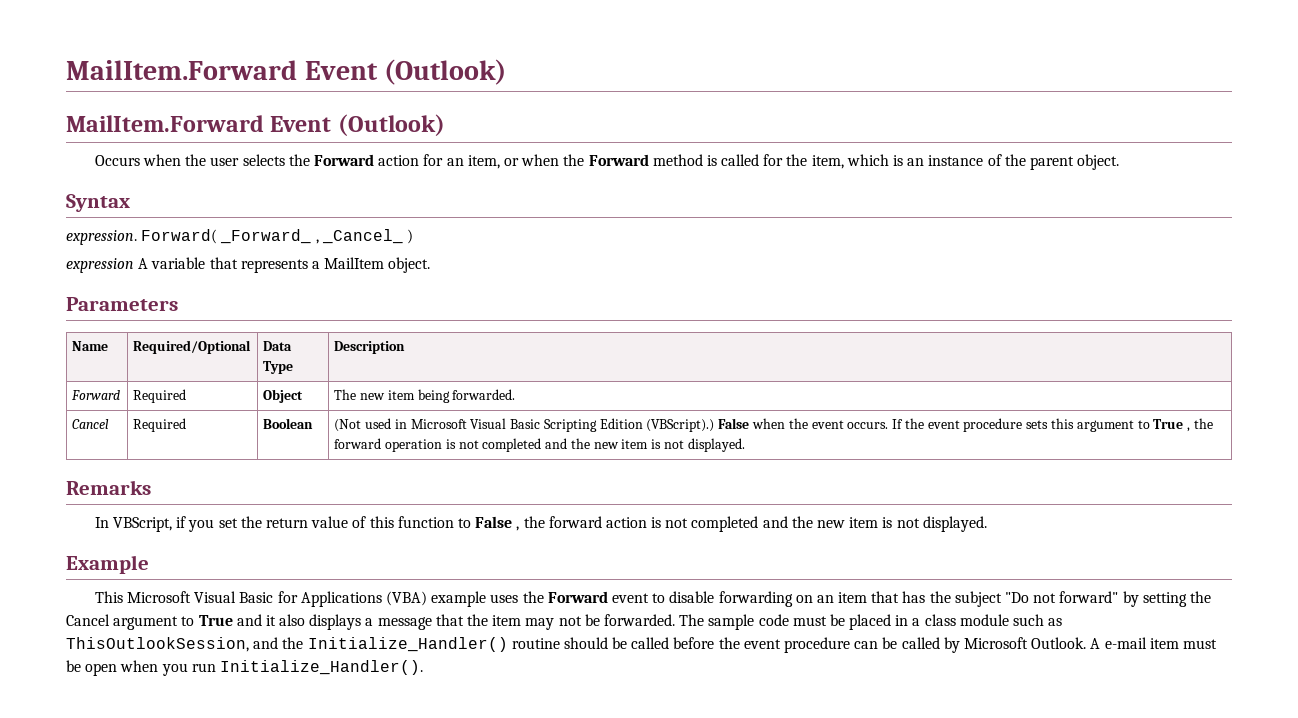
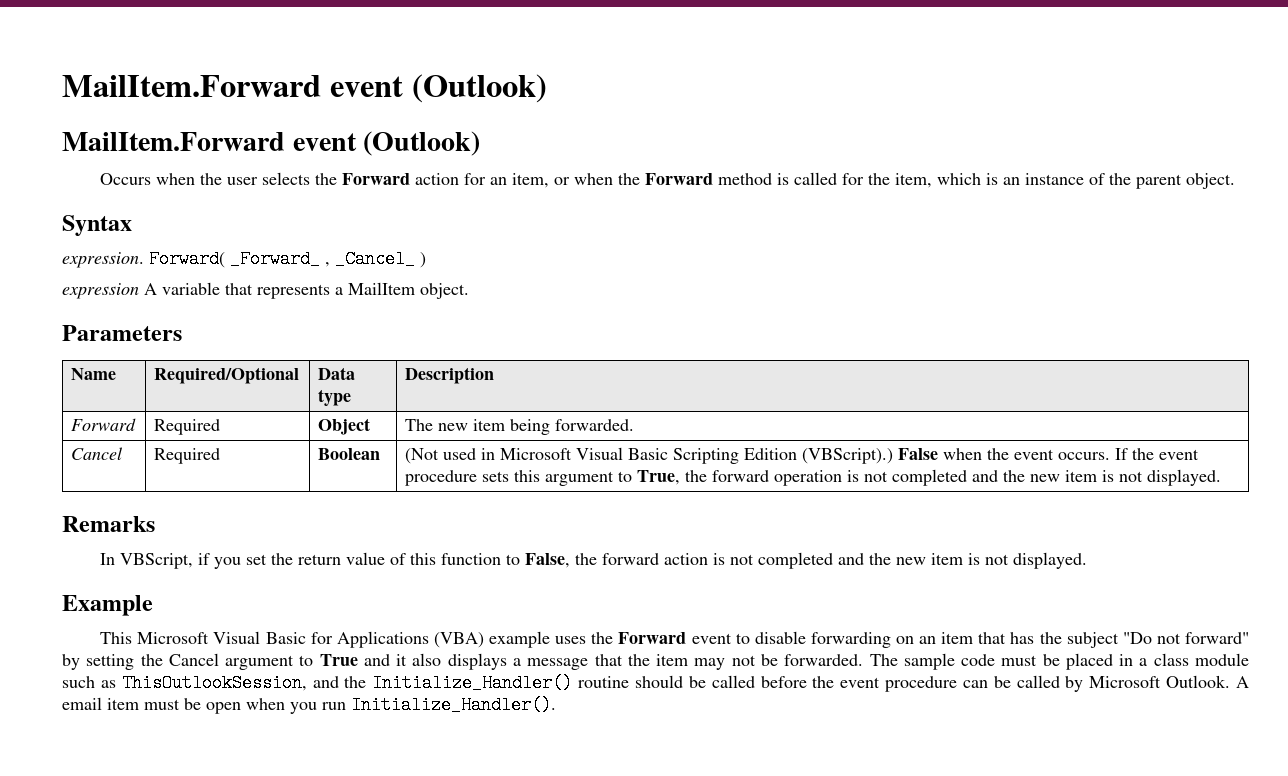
[66,60,378,80] MailItem.Forward Event -> [62,75,403,97] MailItem.Forward event
[270,116,332,132] Event -> [292,133,357,151] event
[263,361,294,374] Type -> [318,389,352,406] type
[1153,419,1191,432] True , -> [637,470,681,485] True,
[475,516,520,531] False , -> [525,553,571,568] False,
[1104,637,1147,649] e-mail -> [62,697,102,710] email

